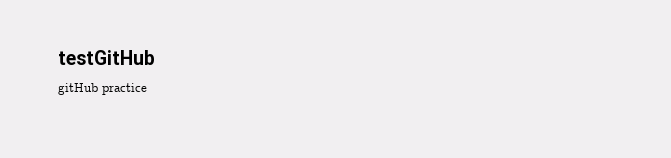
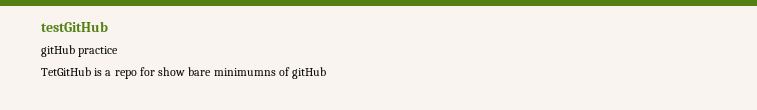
(147, 89) none -> [41,67,327,79] // TetGitHub is a repo for show bare minimumns of gitHub

